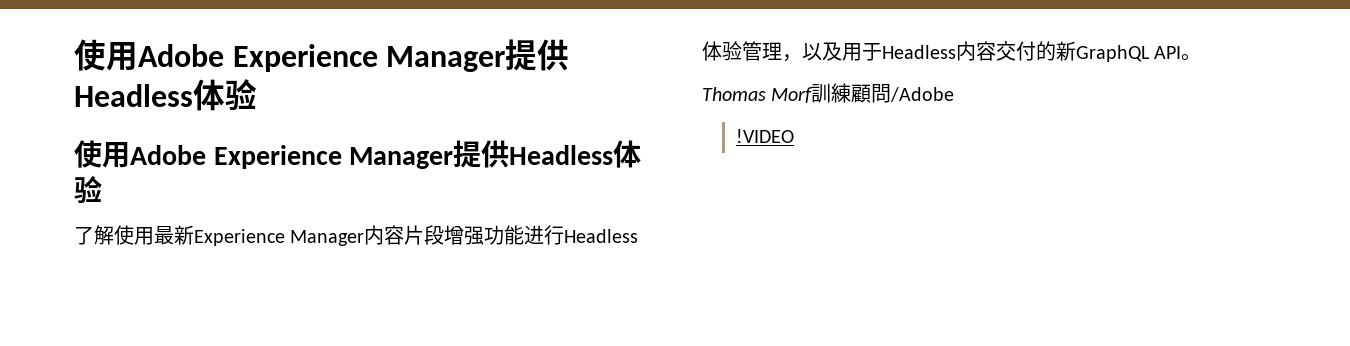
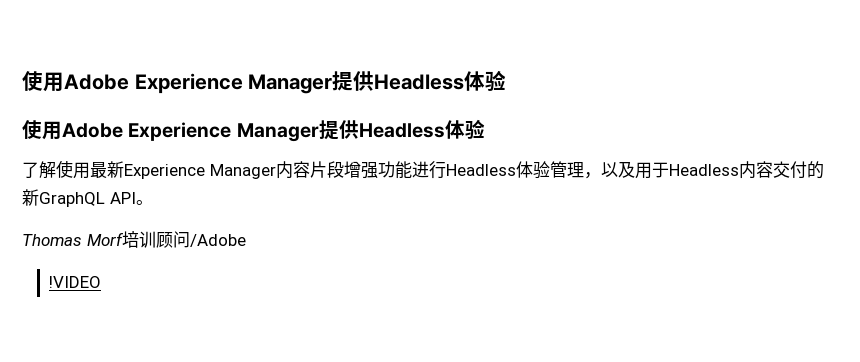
[811,83,892,103] 訓練顧問 -> [121,231,190,248] 培训顾问

